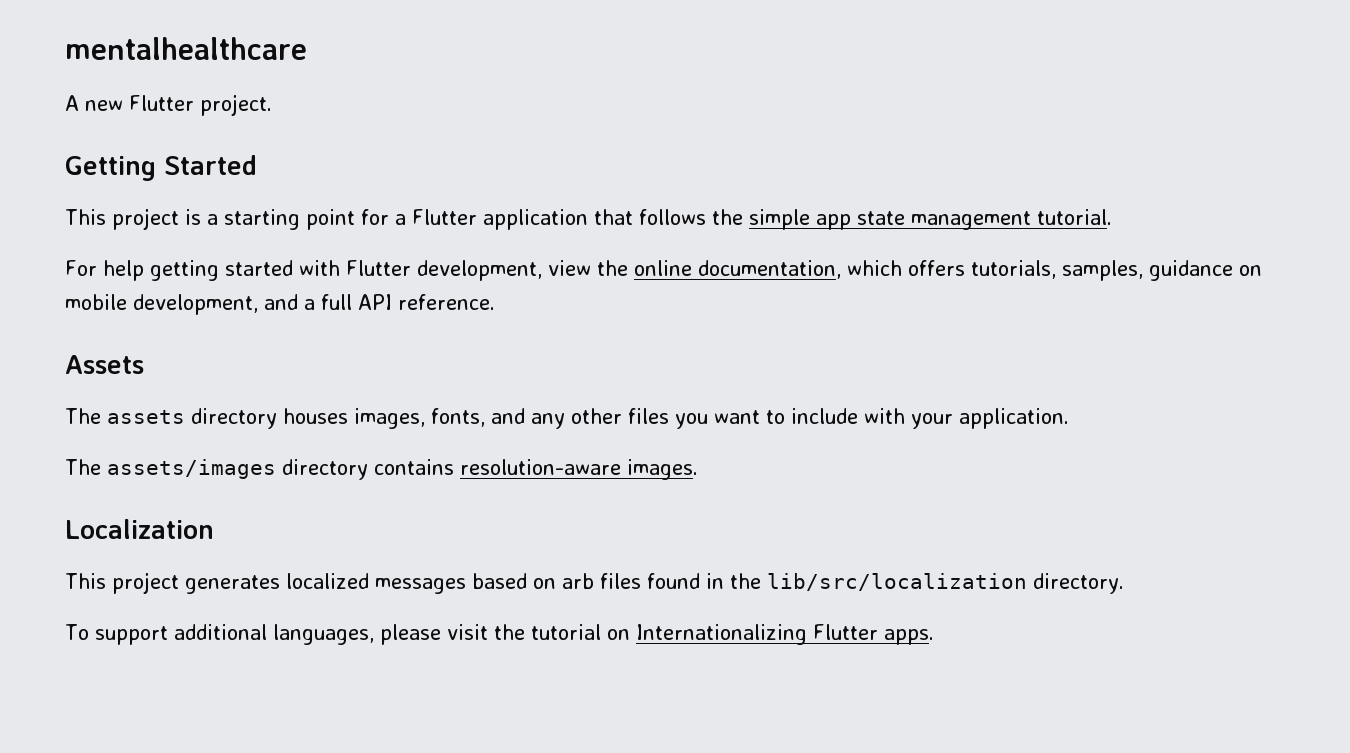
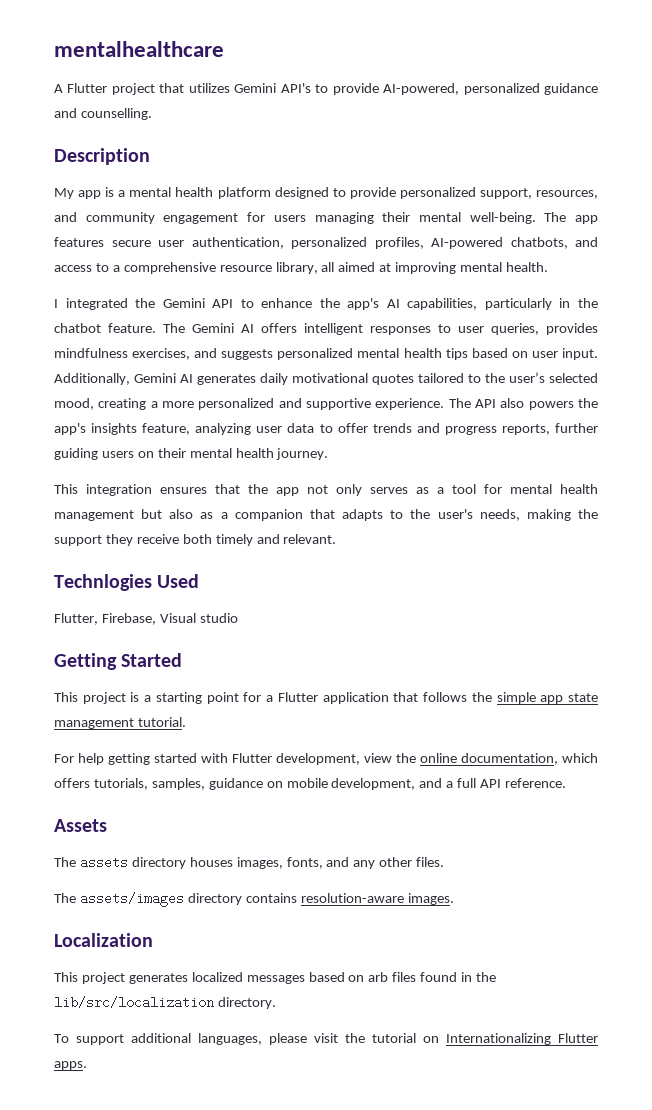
[85,94,272,116] new Flutter project. -> [67,83,598,95] [54,108,152,120] [54,148,150,165] [54,187,598,199] [54,212,598,224] [54,237,598,249] [54,262,549,274] [54,298,599,310] [54,323,598,335] [54,348,598,360] [54,372,598,385] [54,398,598,410] [54,423,598,435] [54,448,329,460] [54,484,598,496] [54,509,598,521] [54,534,337,546] [54,574,200,591] [54,613,238,625] Flutter project that utilizes Gemini API's to provide AI-powered, personalized guidance and counselling. // Description // My app is a mental health platform designed to provide personalized support, resources, and community engagement for users managing their mental well-being. The app features secure user authentication, personalized profiles, AI-powered chatbots, and access to a comprehensive resource library, all aimed at improving mental health. // I integrated the Gemini API to enhance the app's AI capabilities, particularly in the chatbot feature. The Gemini AI offers intelligent responses to user queries, provides mindfulness exercises, and suggests personalized mental health tips based on user input. Additionally, Gemini AI generates daily motivational quotes tailored to the user’s selected mood, creating a more personalized and supportive experience. The API also powers the app's insights feature, analyzing user data to offer trends and progress reports, further guiding users on their mental health journey. // This integration ensures that the app not only serves as a tool for mental health management but also as a companion that adapts to the user's needs, making the support they receive both timely and relevant. // Technlogies Used // Flutter, Firebase, Visual studio
[628,408,1069,429] files you want to include with your application. -> [416,857,445,867] files.

